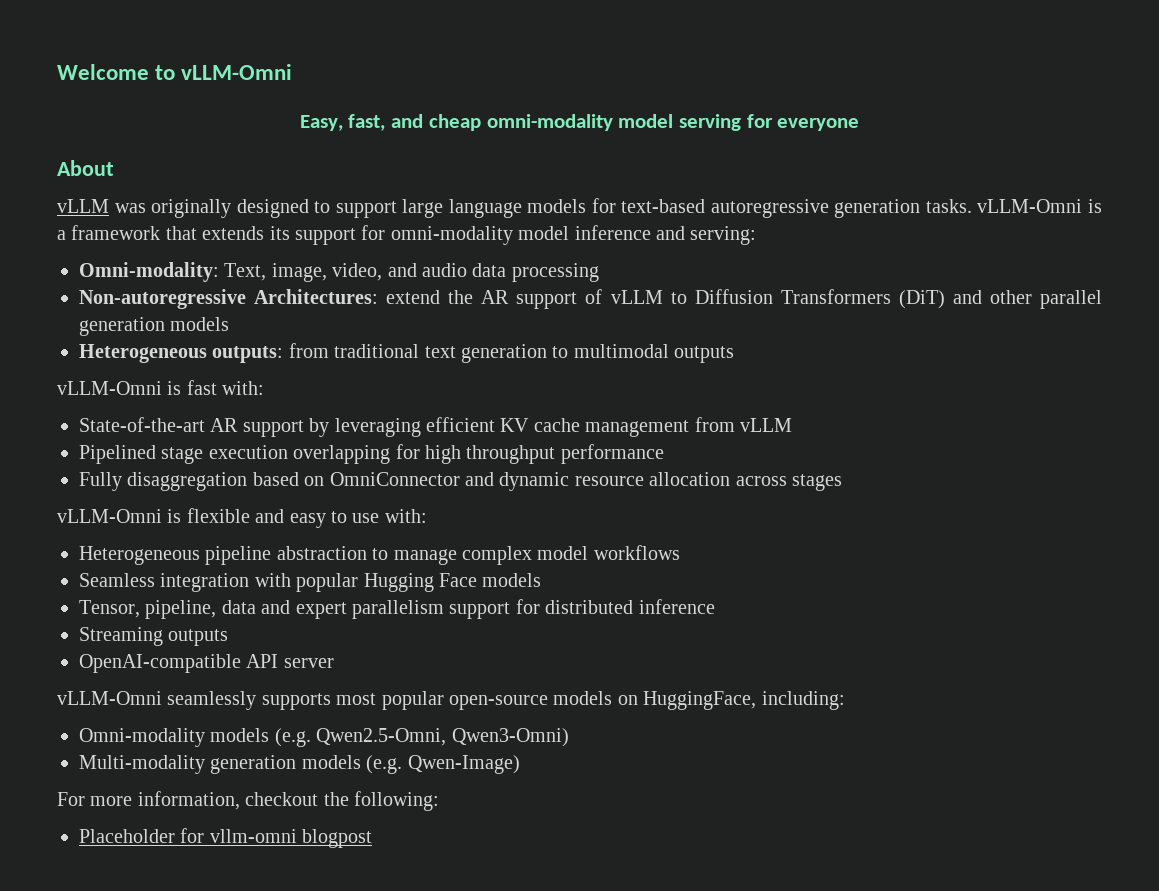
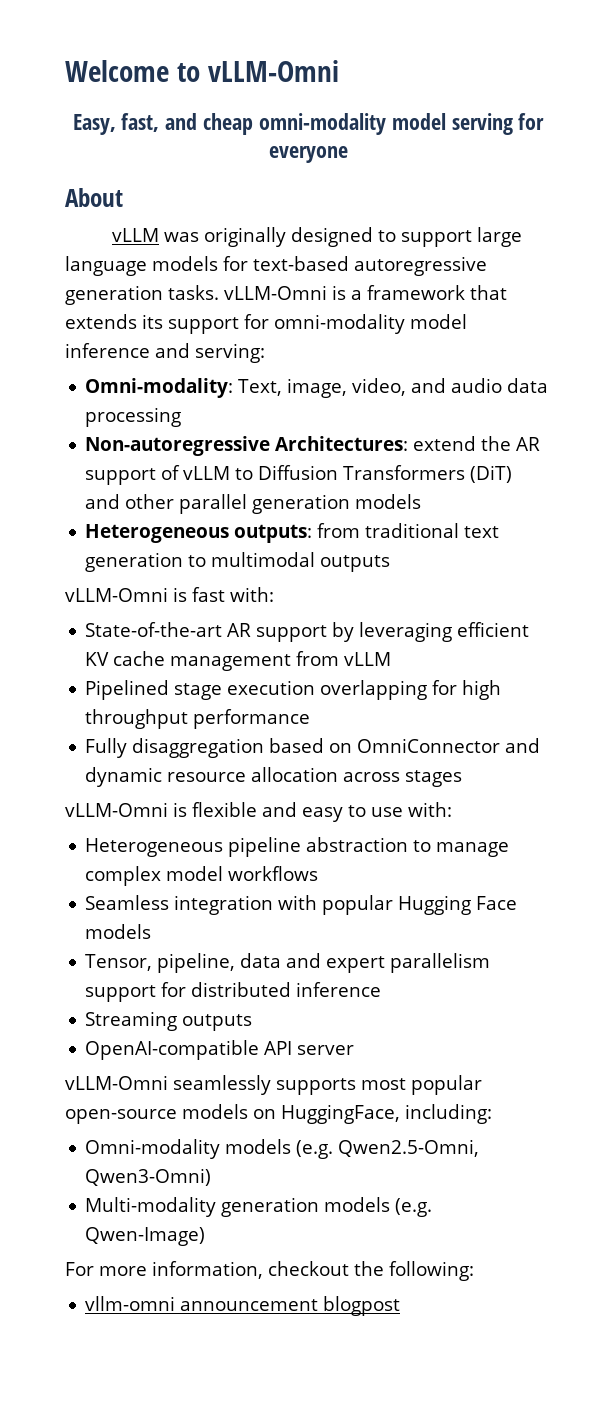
[79,828,297,843] Placeholder for vllm-omni -> [85,1296,319,1311] vllm-omni announcement

